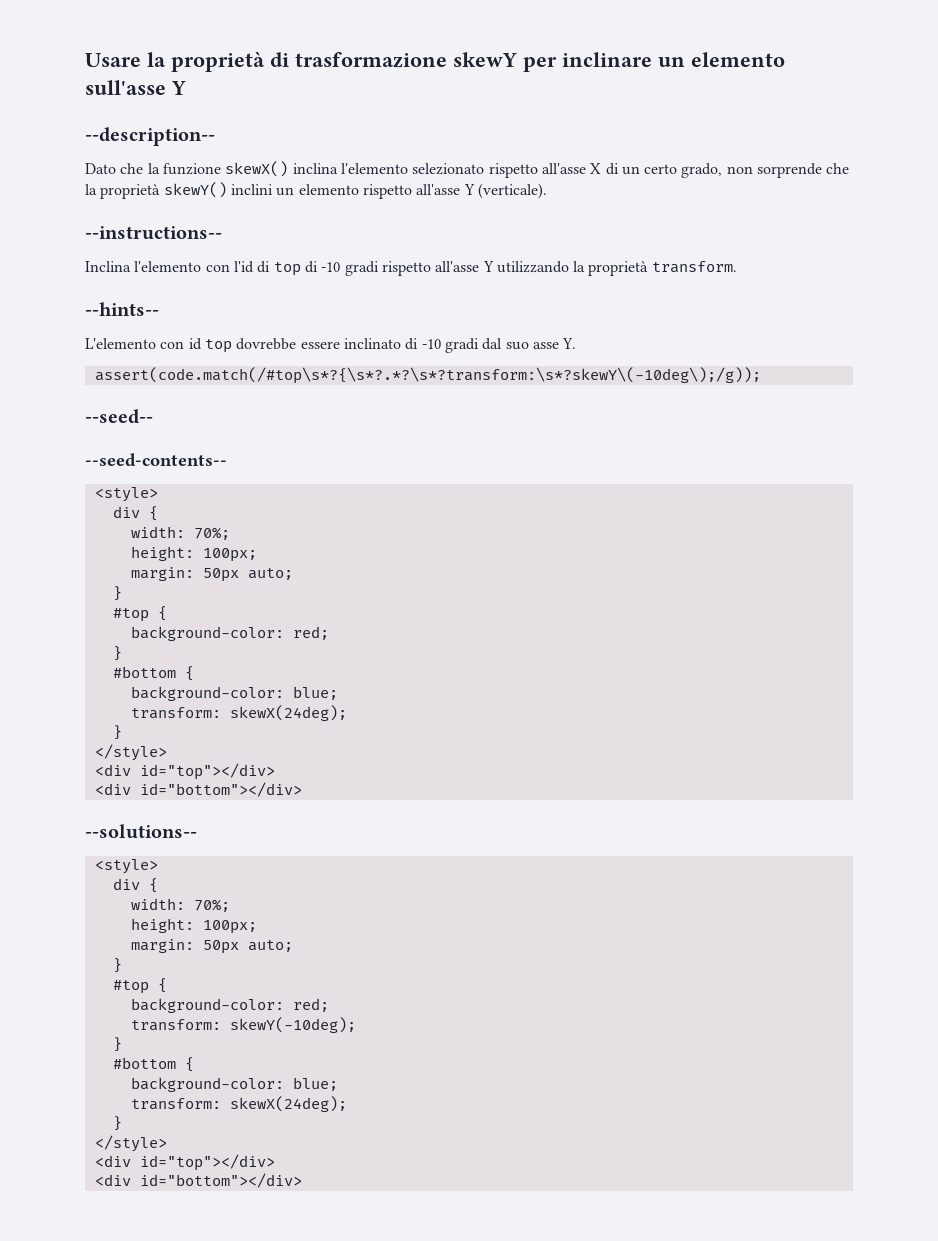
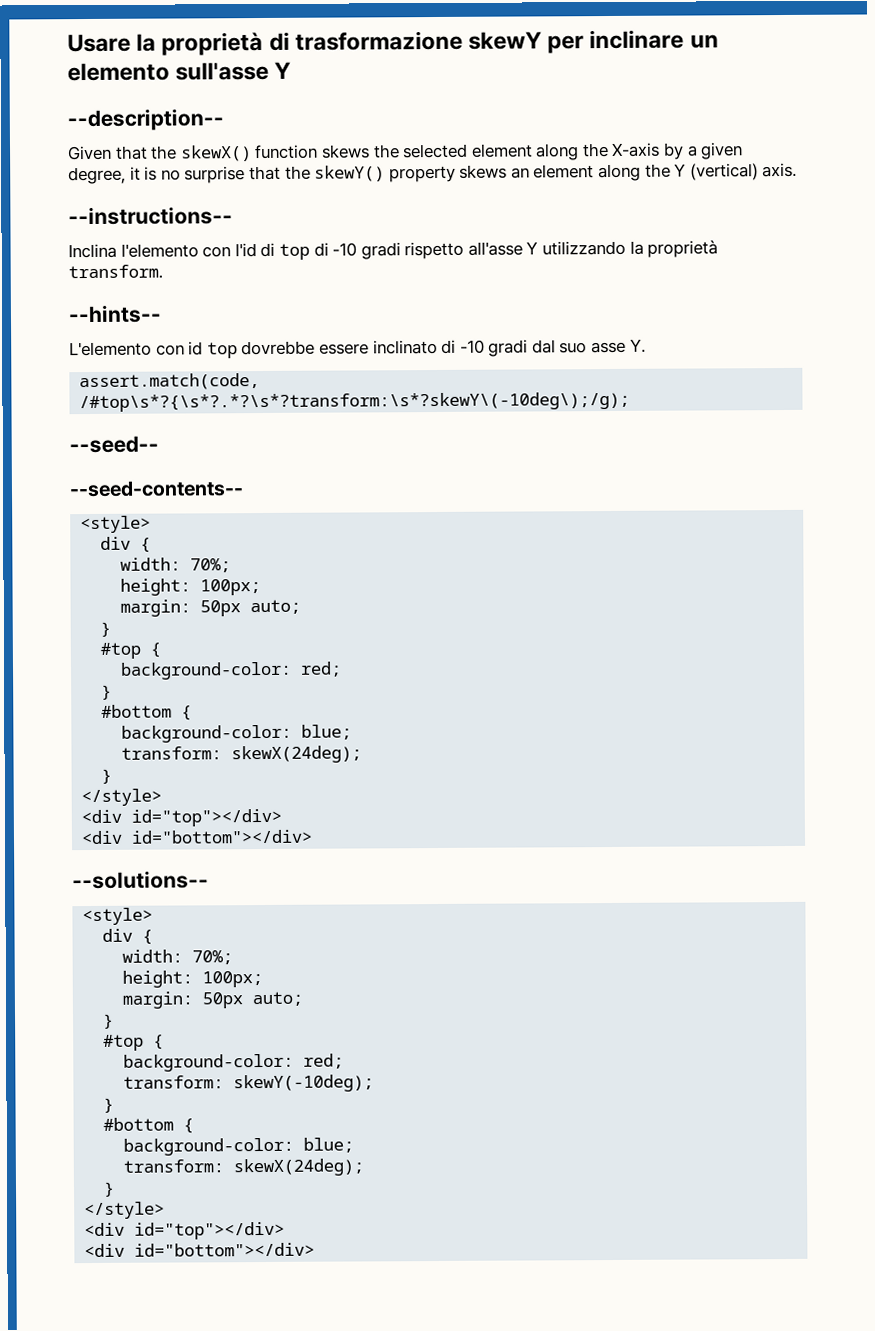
[85,161,850,178] [85,182,547,199] Dato che la funzione skewX() inclina l'elemento selezionato rispetto all'asse X di un certo grado, non sorprende che la proprietà skewY() inclini un elemento rispetto all'asse Y (verticale). -> [68,142,744,162] [68,162,798,185] Given that the skewX() function skews the selected element along the X-axis by a given degree, it is no surprise that the skewY() property skews an element along the Y (vertical) axis.
[94,367,761,384] assert(code.match(/#top\s*?{\s*?.*?\s*?transform:\s*?skewY\(-10deg\);/g)); -> [79,373,261,391] [79,391,631,413] assert.match(code, /#top\s*?{\s*?.*?\s*?transform:\s*?skewY\(-10deg\);/g);

